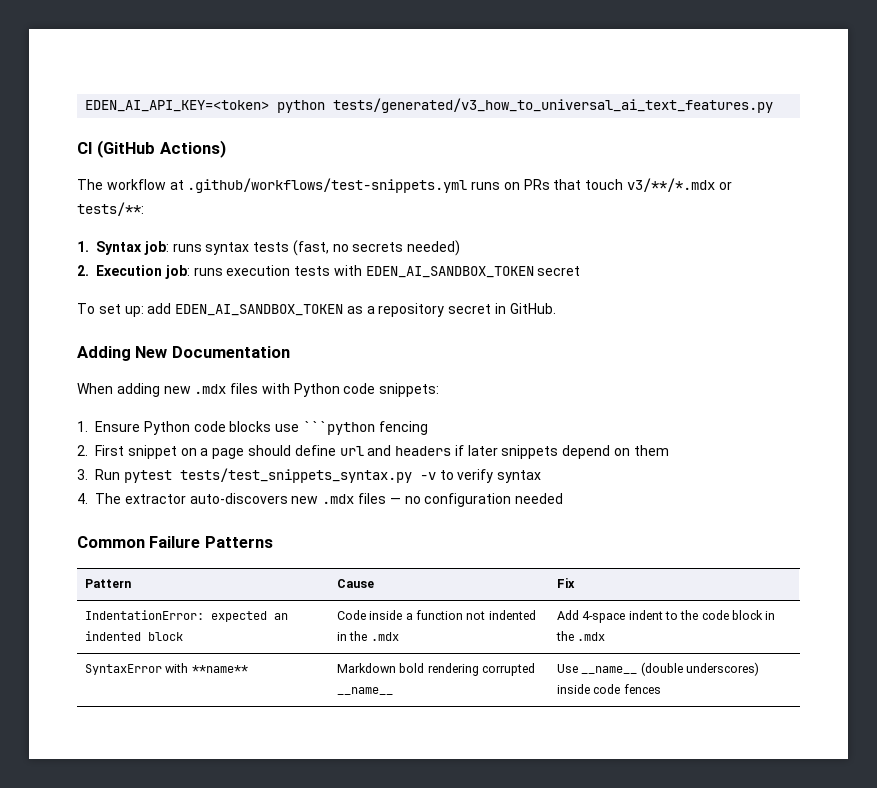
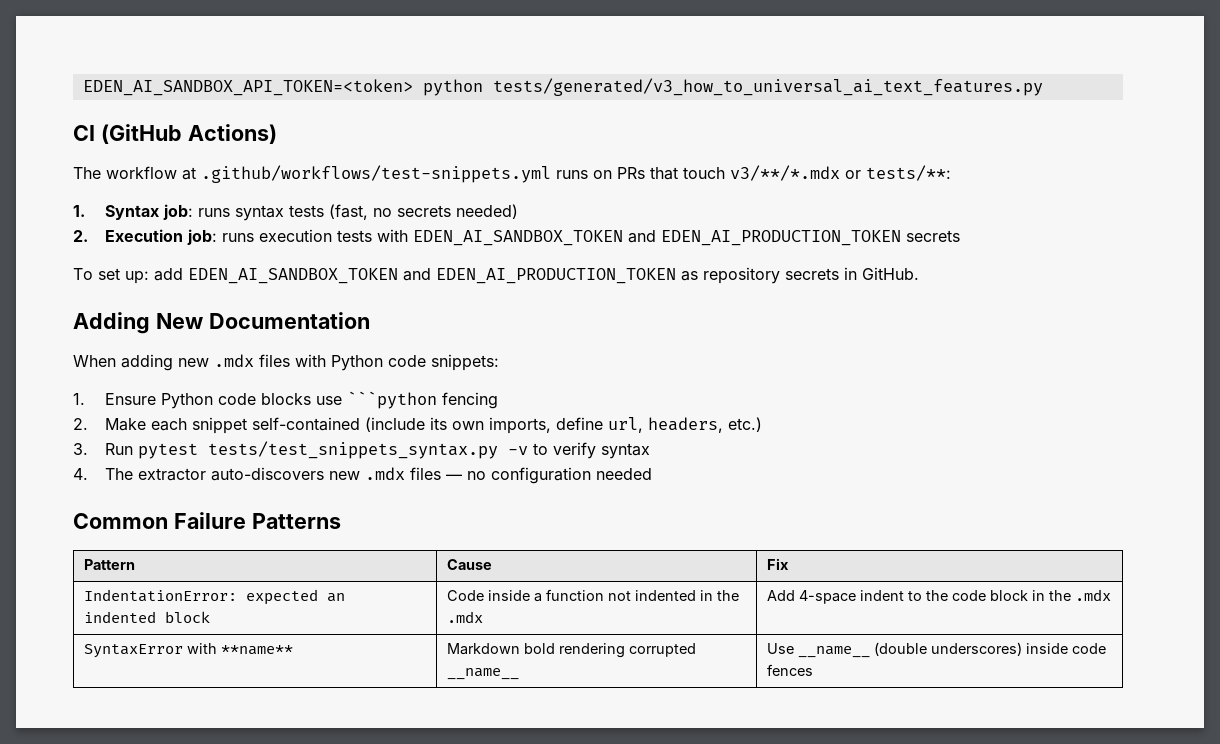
[85,100,270,112] EDEN_AI_API_KEY=<token> -> [82,79,413,96] EDEN_AI_SANDBOX_API_TOKEN=<token>
[537,266,581,276] secret -> [627,230,960,246] and EDEN_AI_PRODUCTION_TOKEN secrets
[346,303,492,317] as a repository secret -> [403,267,839,284] and EDEN_AI_PRODUCTION_TOKEN as repository secrets
[95,445,669,459] First snippet on a page should define url and headers if later snippets depend on them -> [104,417,762,434] Make each snippet self-contained (include its own imports, define url, headers, etc.)

